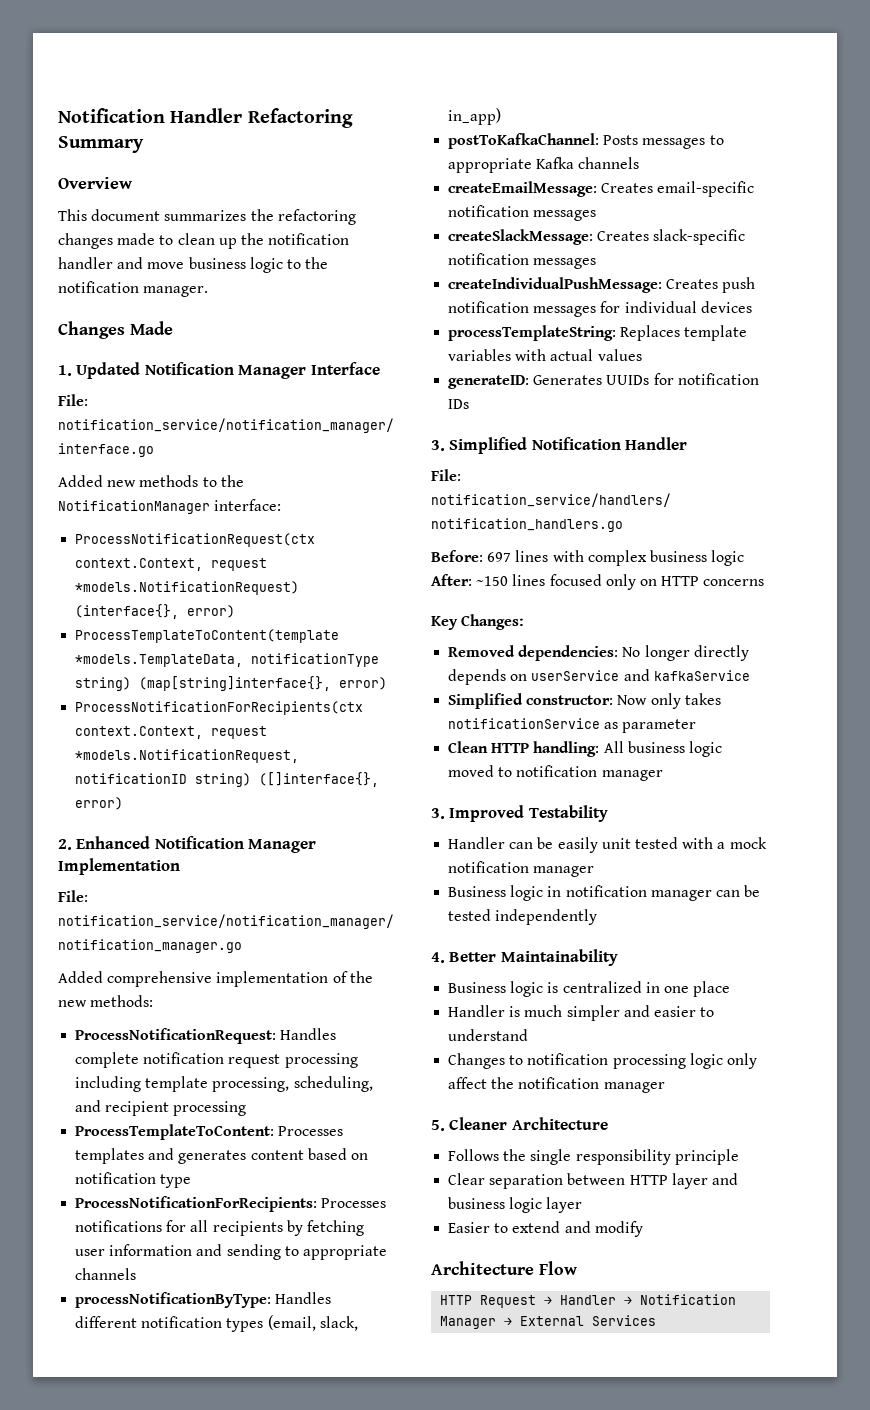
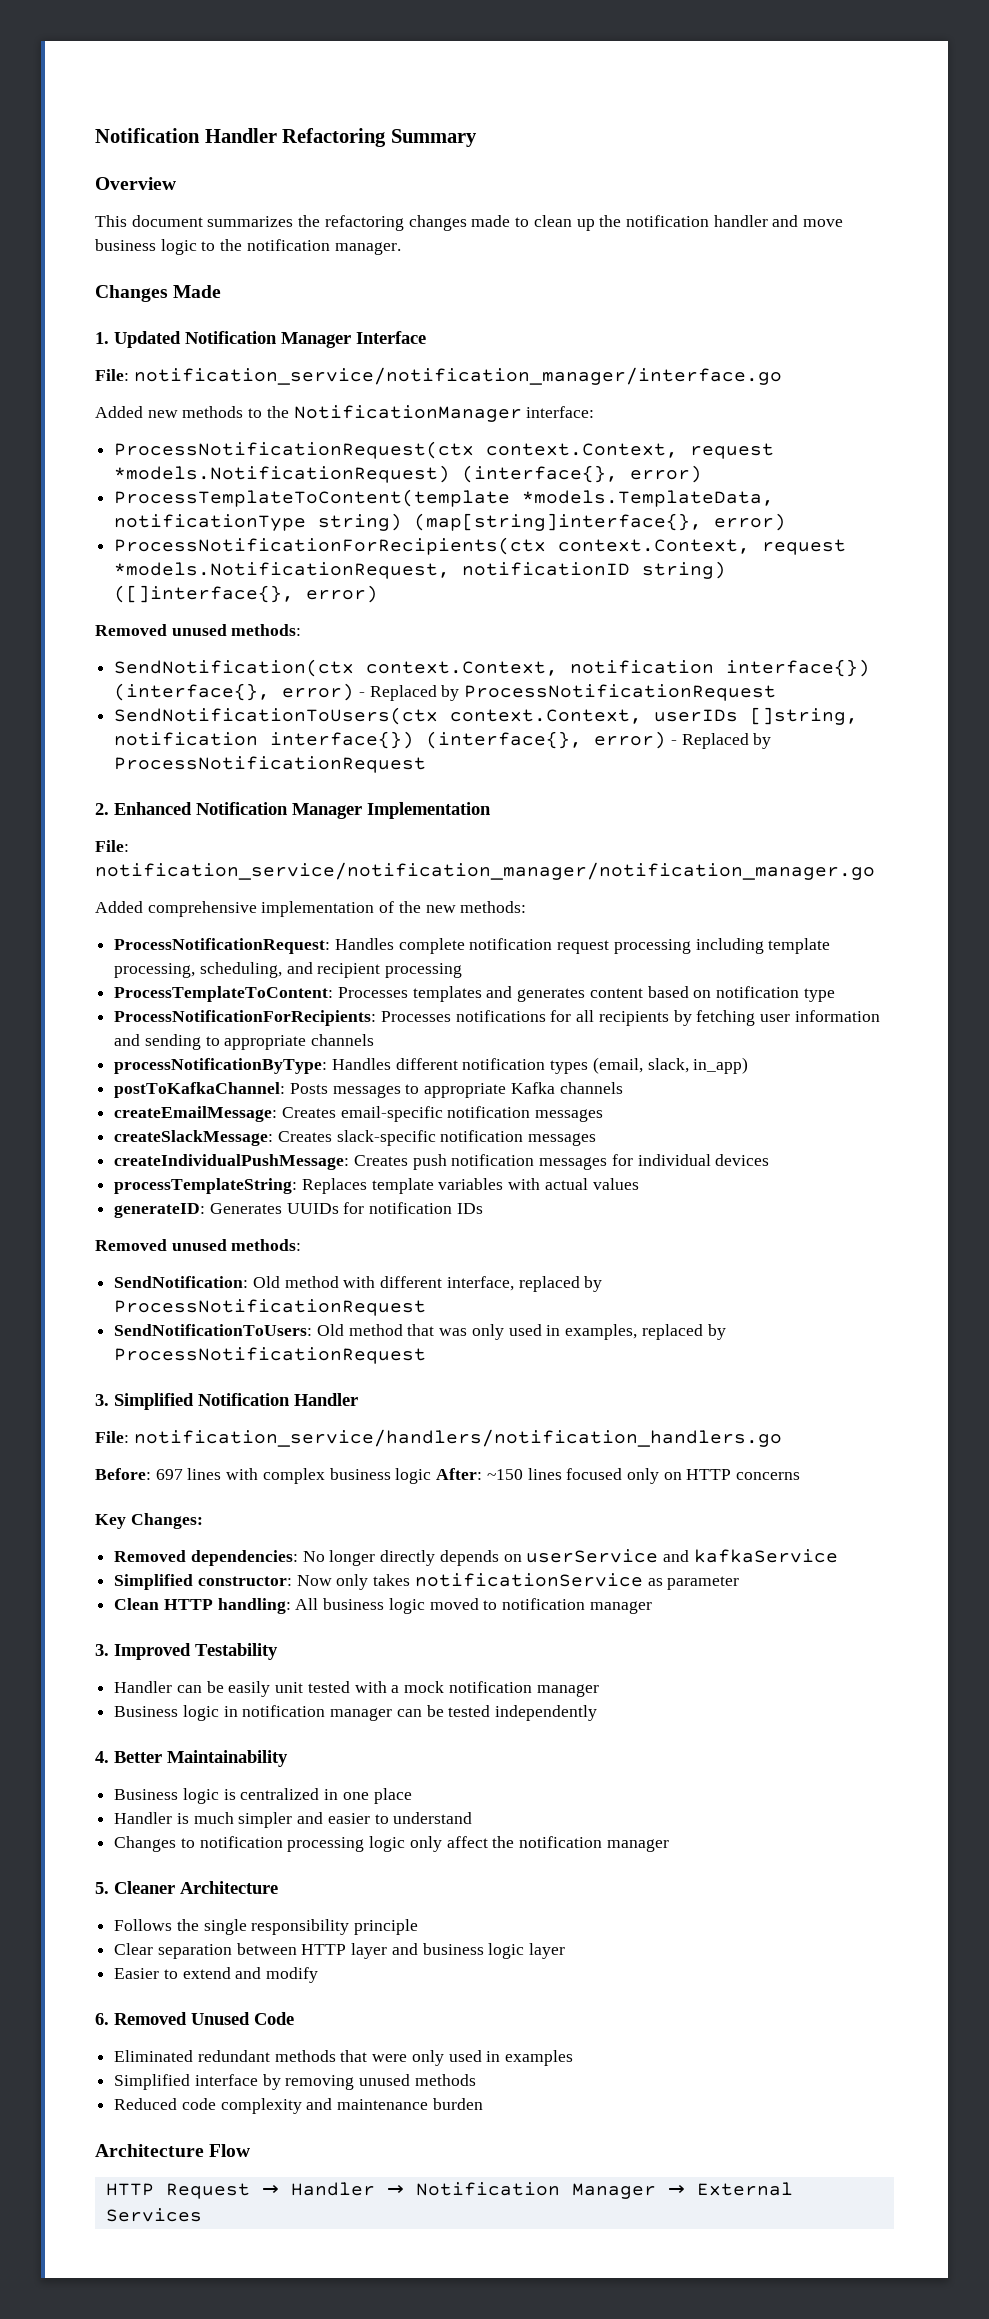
(124, 803) none -> [95,624,302,636] [114,659,871,677] [114,683,777,701] [114,707,859,725] [114,731,772,749] [114,756,427,773] // Removed unused methods: // SendNotification(ctx context.Context, notification interface{}) (interface{}, error) - Replaced by ProcessNotificationRequest // SendNotificationToUsers(ctx context.Context, userIDs []string, notification interface{}) (interface{}, error) - Replaced by ProcessNotificationRequest
(470, 404) none -> [95,1239,302,1251] [114,1276,603,1292] [114,1299,427,1316] [114,1324,726,1340] [114,1347,427,1364] // Removed unused methods: // SendNotification: Old method with different interface, replaced by ProcessNotificationRequest // SendNotificationToUsers: Old method that was only used in examples, replaced by ProcessNotificationRequest
(643, 1229) none -> [95,2012,294,2025] [114,2050,574,2066] [114,2074,476,2090] [114,2098,483,2114] // 6. Removed Unused Code // Eliminated redundant methods that were only used in examples // Simplified interface by removing unused methods // Reduced code complexity and maintenance burden

